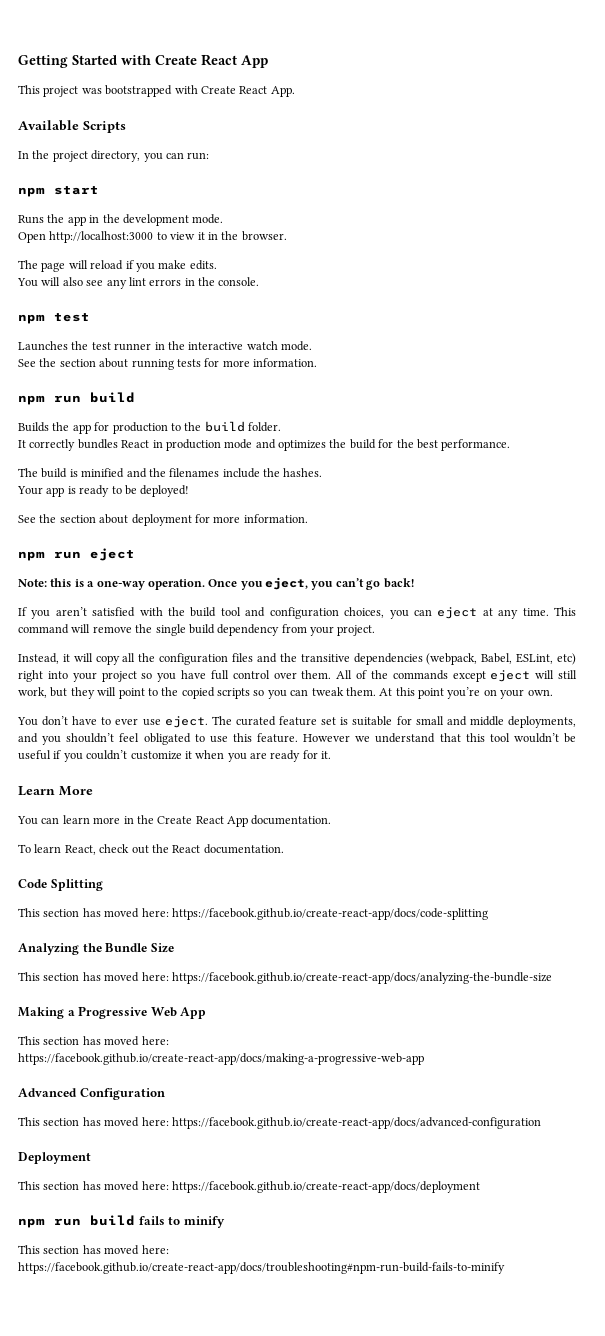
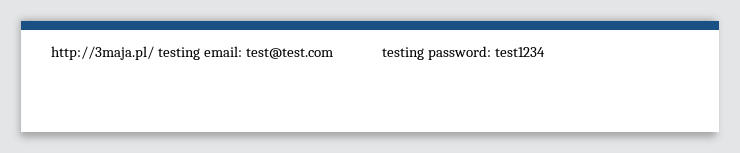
[18,54,268,68] [18,85,295,97] [18,120,126,133] [18,150,210,162] [18,186,99,197] [18,214,224,226] [18,231,287,243] [18,260,217,272] [17,277,260,289] [18,313,90,324] [18,341,312,351] [18,358,317,370] [18,392,135,405] [18,421,281,434] [18,439,511,451] [18,468,323,478] [17,485,190,497] [18,514,308,526] [18,548,135,561] [18,577,414,590] [18,607,577,619] [18,624,376,636] [18,653,577,665] [18,670,577,682] [18,687,553,699] [17,716,577,728] [18,733,576,745] [18,750,332,762] [18,786,93,796] [17,815,332,827] [18,844,284,855] [18,879,103,891] [18,908,488,920] [18,943,174,955] [18,972,552,984] [18,1006,207,1019] [18,1036,169,1046] [18,1053,424,1065] [18,1088,165,1100] [18,1117,541,1129] [18,1152,91,1164] [18,1181,480,1193] [18,1215,225,1228] [18,1245,169,1255] [18,1262,505,1274] Getting Started with Create React App // This project was bootstrapped with Create React App. // Available Scripts // In the project directory, you can run: // npm start // Runs the app in the development mode. // Open http://localhost:3000 to view it in the browser. // The page will reload if you make edits. // You will also see any lint errors in the console. // npm test // Launches the test runner in the interactive watch mode. // See the section about running tests for more information. // npm run build // Builds the app for production to the build folder. // It correctly bundles React in production mode and optimizes the build for the best performance. // The build is minified and the filenames include the hashes. // Your app is ready to be deployed! // See the section about deployment for more information. // npm run eject // Note: this is a one-way operation. Once you eject, you can’t go back! // If you aren’t satisfied with the build tool and configuration choices, you can eject at any time. This command will remove the single build dependency from your project. // Instead, it will copy all the configuration files and the transitive dependencies (webpack, Babel, ESLint, etc) right into your project so you have full control over them. All of the commands except eject will still work, but they will point to the copied scripts so you can tweak them. At this point you’re on your own. // You don’t have to ever use eject. The curated feature set is suitable for small and middle deployments, and you shouldn’t feel obligated to use this feature. However we understand that this tool wouldn’t be useful if you couldn’t customize it when you are ready for it. // Learn More // You can learn more in the Create React App documentation. // To learn React, check out the React documentation. // Code Splitting // This section has moved here: https://facebook.github.io/create-react-app/docs/code-splitting // Analyzing the Bundle Size // This section has moved here: https://facebook.github.io/create-react-app/docs/analyzing-the-bundle-size // Making a Progressive Web App // This section has moved here: https://facebook.github.io/create-react-app/docs/making-a-progressive-web-app // Advanced Configuration // This section has moved here: https://facebook.github.io/create-react-app/docs/advanced-configuration // Deployment // This section has moved here: https://facebook.github.io/create-react-app/docs/deployment // npm run build fails to minify // This section has moved here: https://facebook.github.io/create-react-app/docs/troubleshooting#npm-run-build-fails-to-minify -> [51,46,545,60] http://3maja.pl/ testing email: test@test.com testing password: test1234

